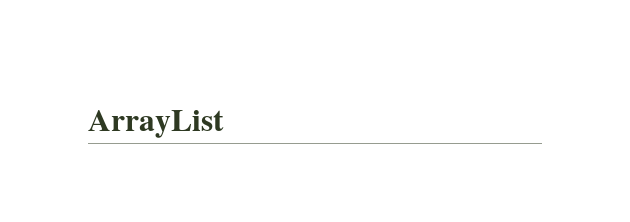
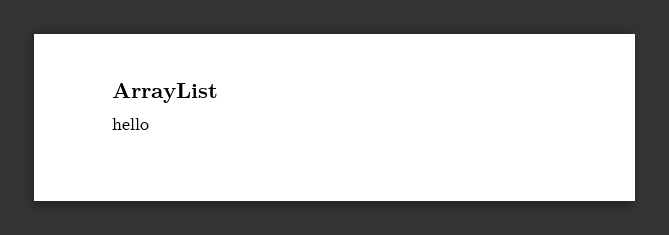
(224, 124) none -> [112,118,149,130] // hello

